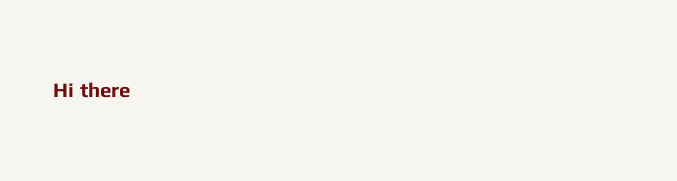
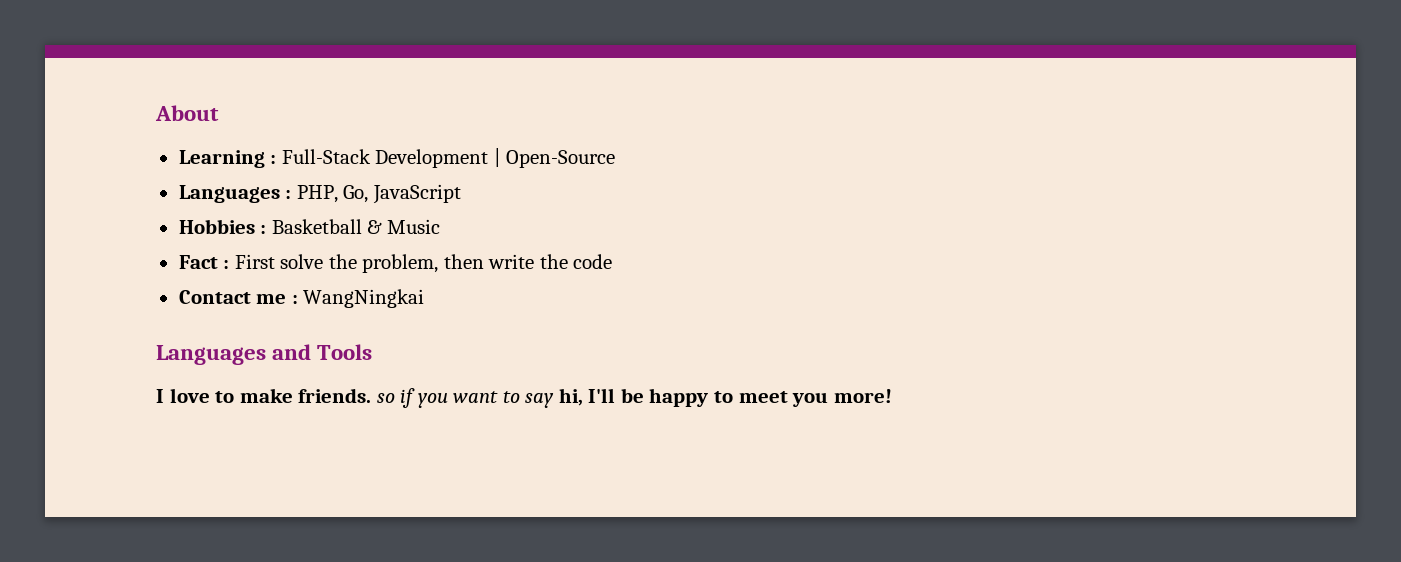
[53,82,130,98] Hi there -> [155,105,219,121] [178,148,616,168] [178,184,461,204] [178,219,440,234] [178,254,613,273] [178,289,425,308] [156,344,373,365] [156,388,892,408] About // Learning : Full-Stack Development | Open-Source // Languages : PHP, Go, JavaScript // Hobbies : Basketball & Music // Fact : First solve the problem, then write the code // Contact me : WangNingkai // Languages and Tools // I love to make friends. so if you want to say hi, I'll be happy to meet you more!

